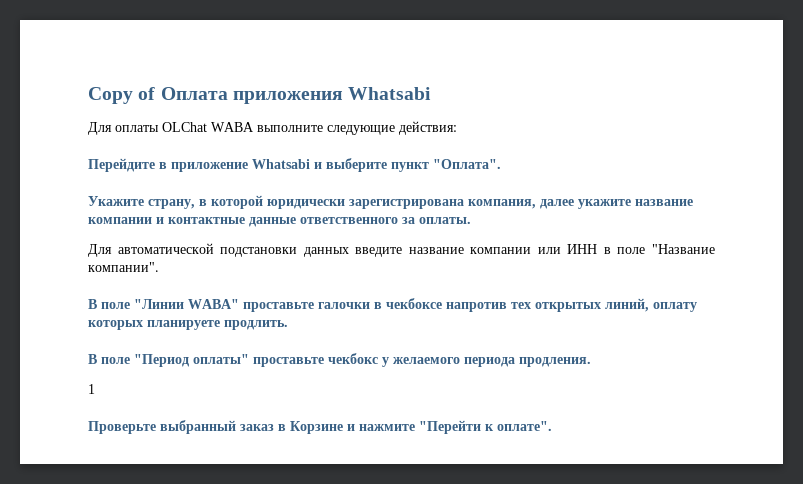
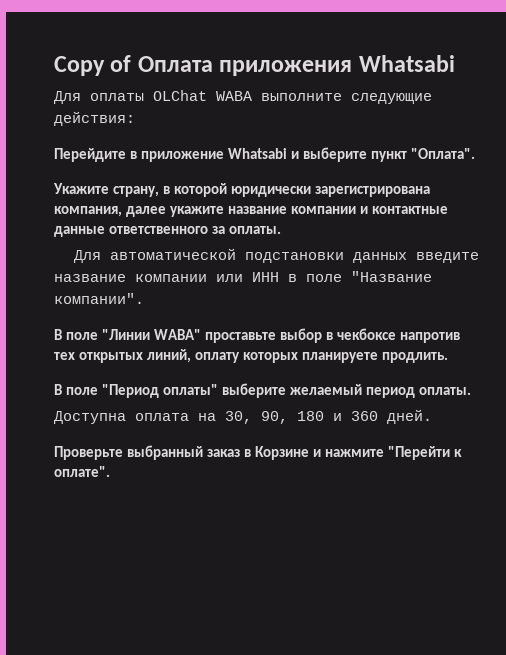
[318,302,370,309] галочки -> [280,328,323,343] выбор
[253,353,591,367] [88,384,95,394] проставьте чекбокс у желаемого периода продления. // 1 -> [222,383,472,398] [54,409,432,424] выберите желаемый период оплаты. // Доступна оплата на 30, 90, 180 и 360 дней.

